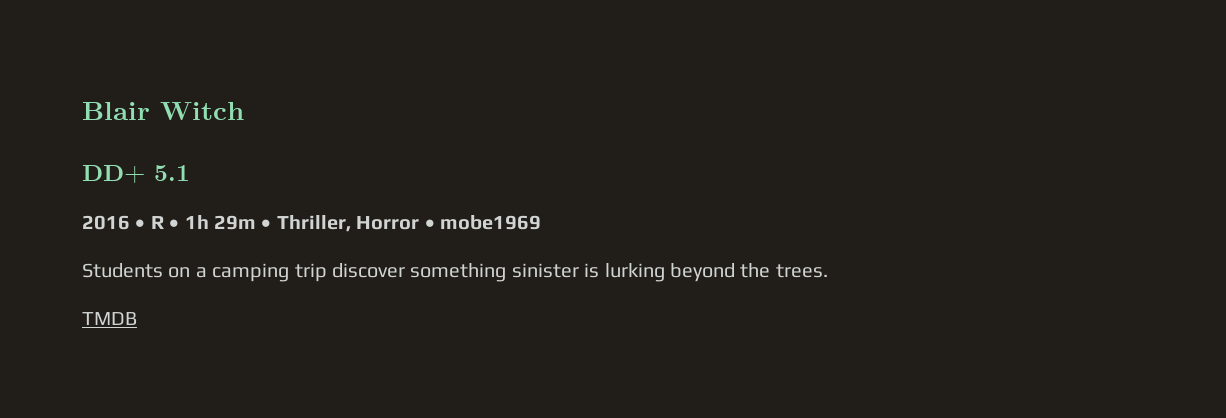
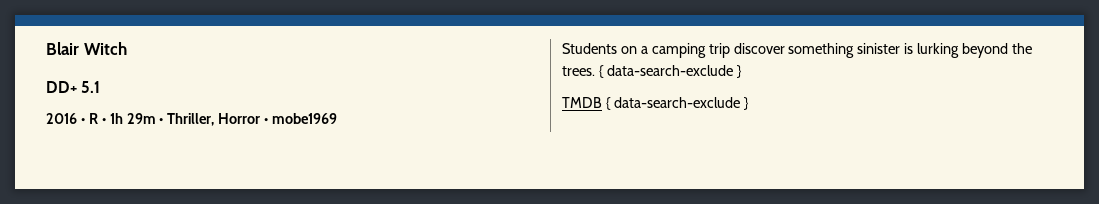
[82,312,137,325] // TMDB -> [598,65,742,78] [562,97,749,110] { data-search-exclude } // TMDB { data-search-exclude }

